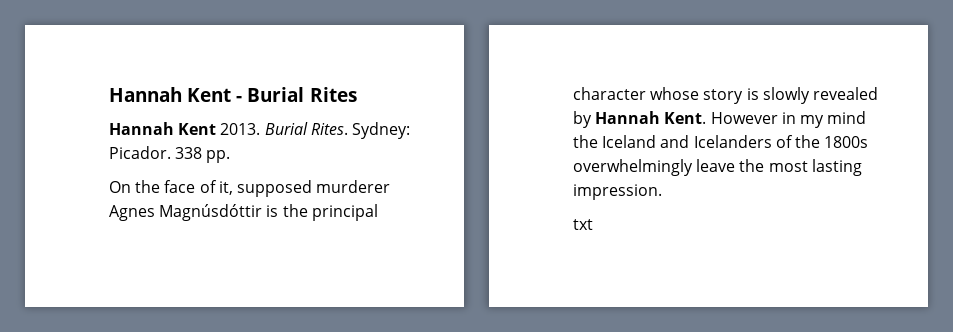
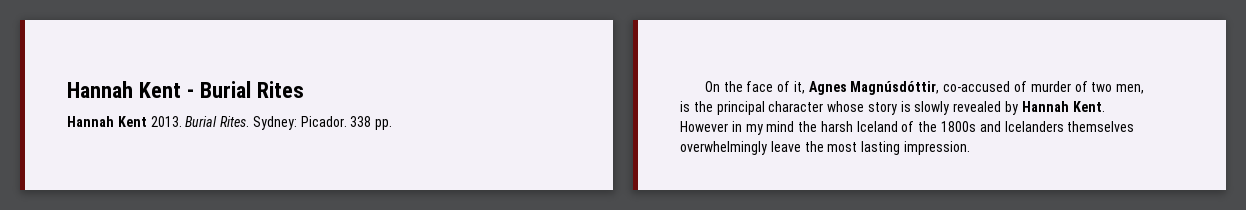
[236,180,391,197] [109,204,263,221] supposed murderer Agnes Magnúsdóttir -> [808,81,1145,95] Agnes Magnúsdóttir, co-accused of murder of two men,
[602,135,869,148] Iceland and Icelanders of the 1800s -> [820,121,1135,132] harsh Iceland of the 1800s and Icelanders themselves
[573,219,593,230] // txt -> (970, 148) none

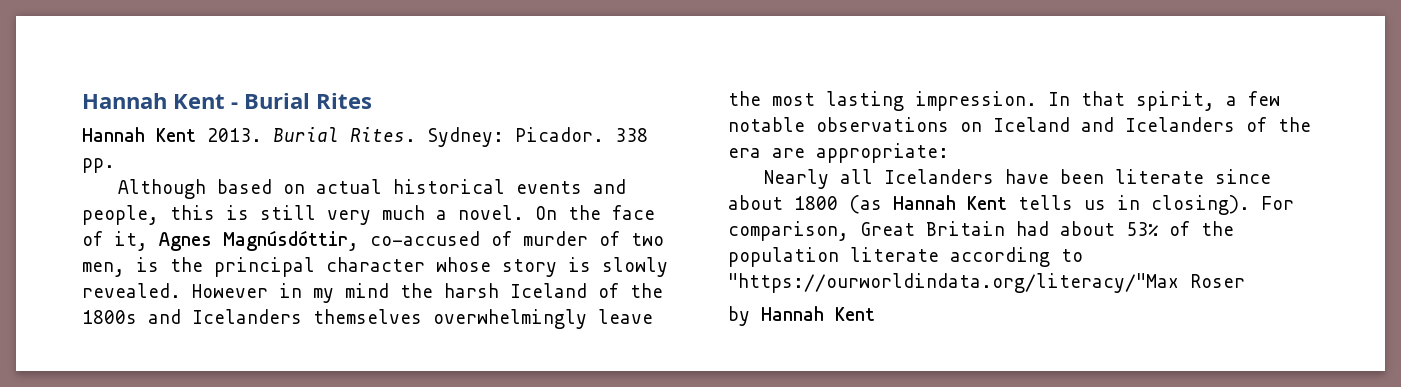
(393, 124) none -> [118,179,627,199] [82,205,524,225] Although based on actual historical events and people, this is still very much a novel.
[953,101,1105,115] revealed by Hannah Kent. -> [82,283,181,298] revealed.
(970, 148) none -> [1048,91,1280,111] [728,117,1311,132] [728,143,949,163] [764,169,1272,189] [728,195,1294,215] [728,221,1234,241] [728,247,1083,267] [728,273,1245,293] [728,306,875,326] In that spirit, a few notable observations on Iceland and Icelanders of the era are appropriate: // Nearly all Icelanders have been literate since about 1800 (as Hannah Kent tells us in closing). For comparison, Great Britain had about 53% of the population literate according to "https://ourworldindata.org/literacy/"Max Roser // by Hannah Kent

